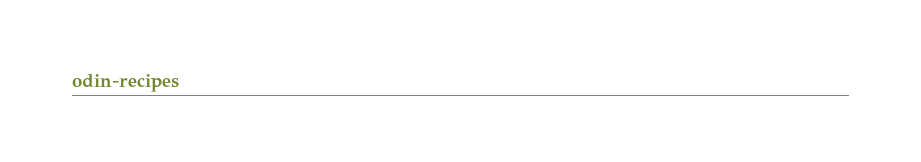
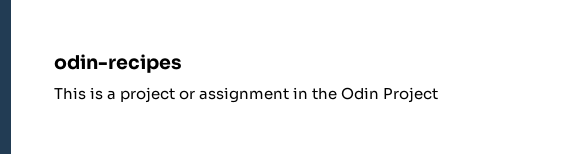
(179, 83) none -> [54,87,439,103] // This is a project or assignment in the Odin Project

